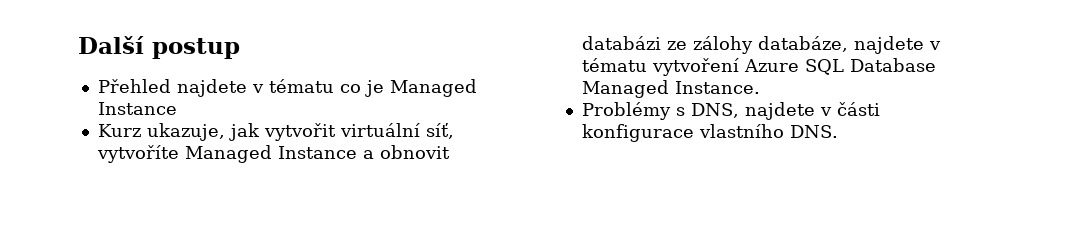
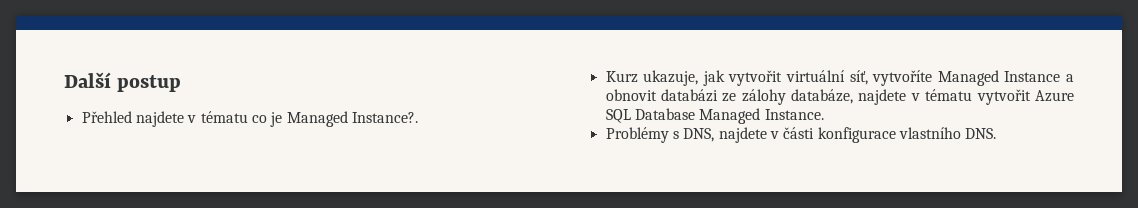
[97,102,177,115] Instance -> [351,112,418,123] Instance?.
[651,58,739,76] vytvoření -> [976,89,1031,105] vytvořit

